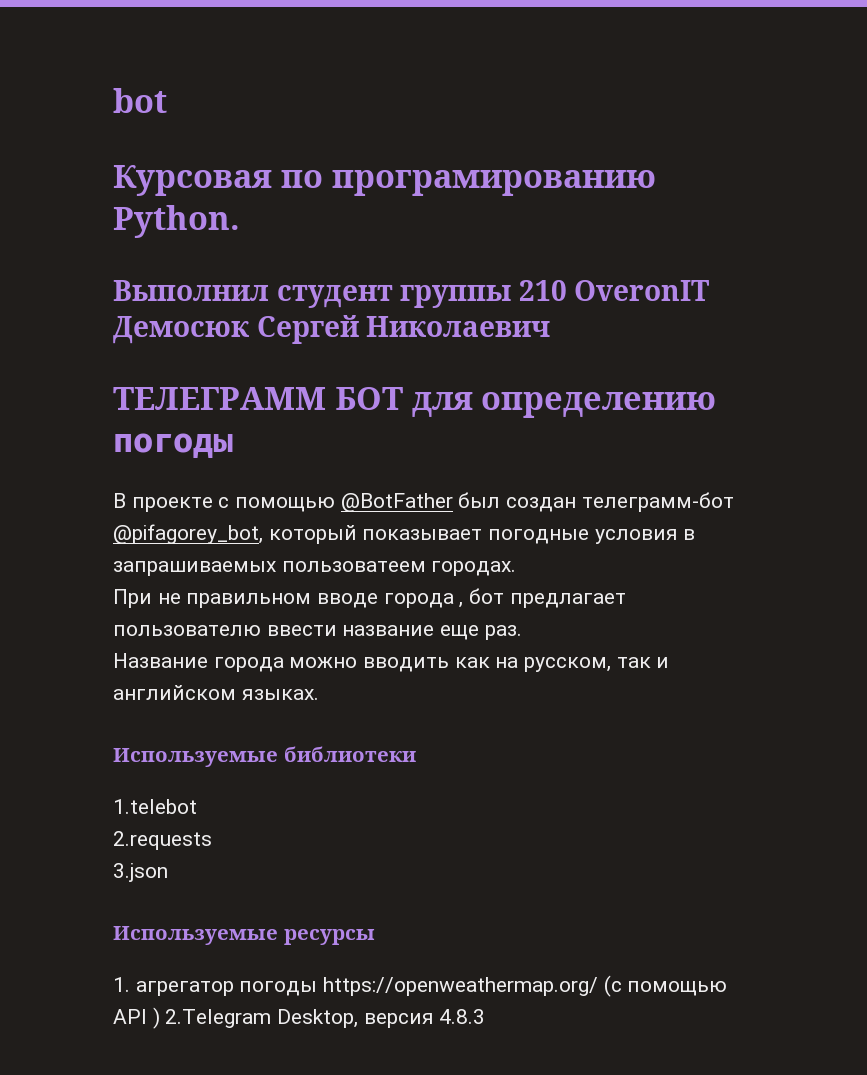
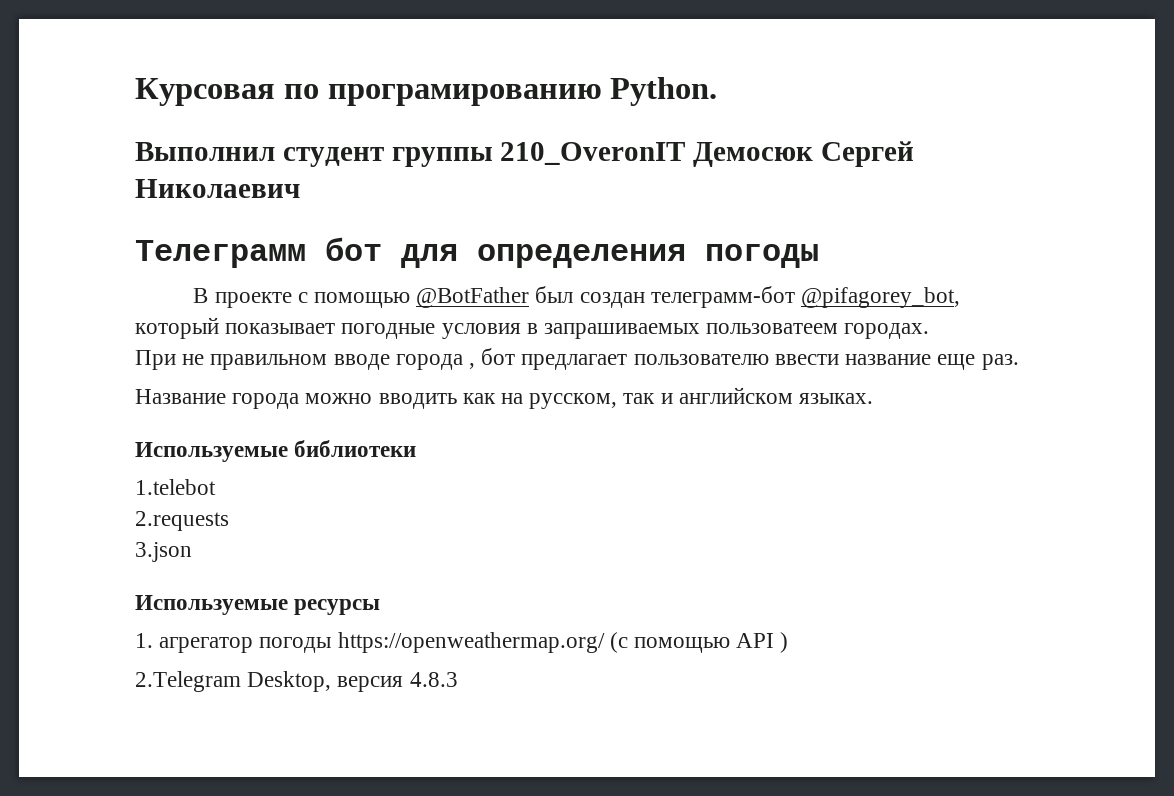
[113,88,167,113] bot // -> (135, 92) none
[518,280,710,301] 210 OveronIT -> [500,142,686,165] 210_OveronIT
[113,387,717,418] ТЕЛЕГРАММ БОТ для определению -> [135,237,686,268] Телеграмм бот для определения
(160, 1018) none -> (789, 642) //

